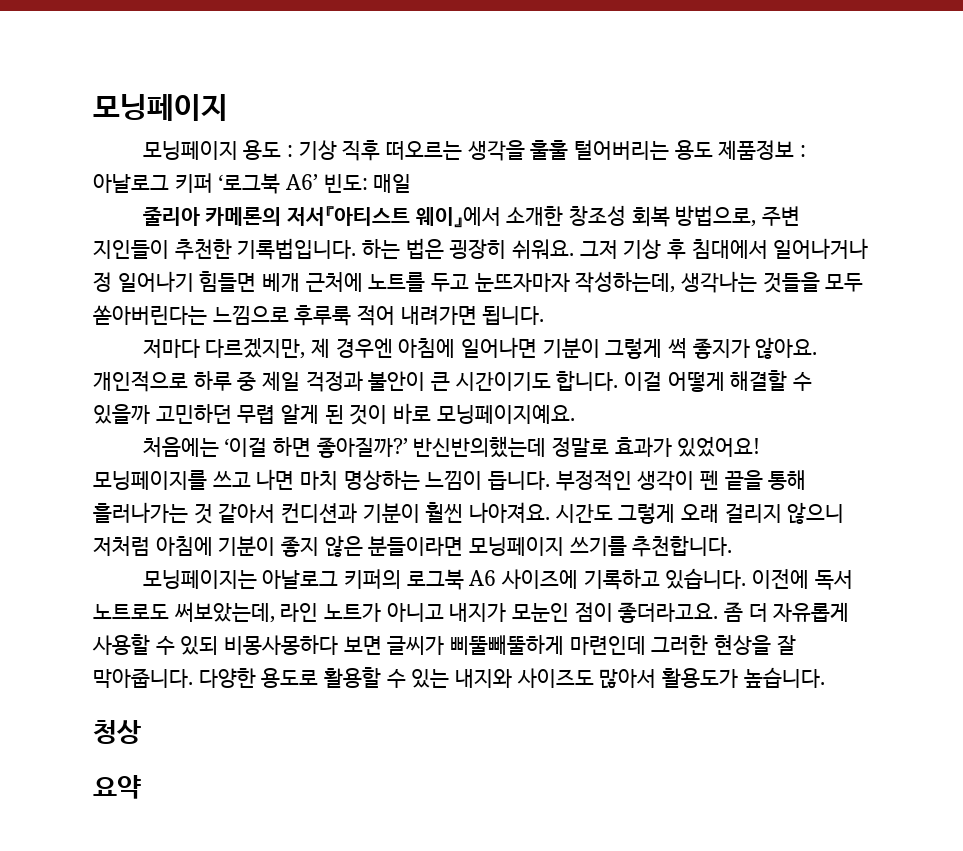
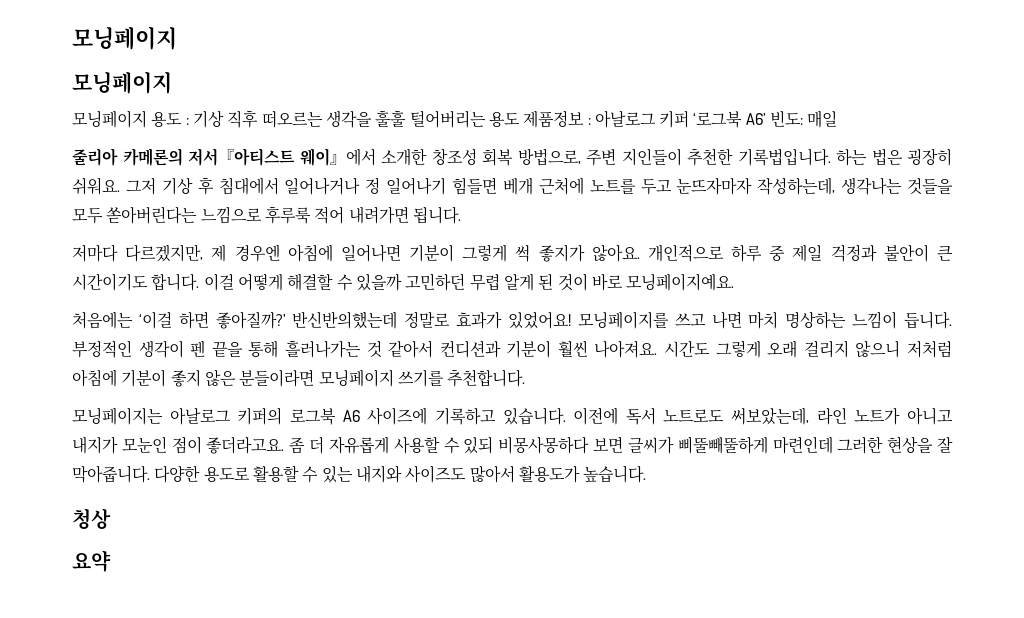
[93,94,228,121] [142,141,238,160] 모닝페이지 // 모닝페이지 -> [72,26,177,50] [72,71,172,94] [72,110,147,128] 모닝페이지 // 모닝페이지 // 모닝페이지

